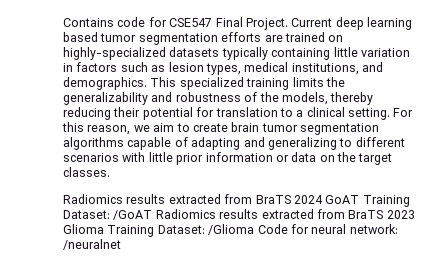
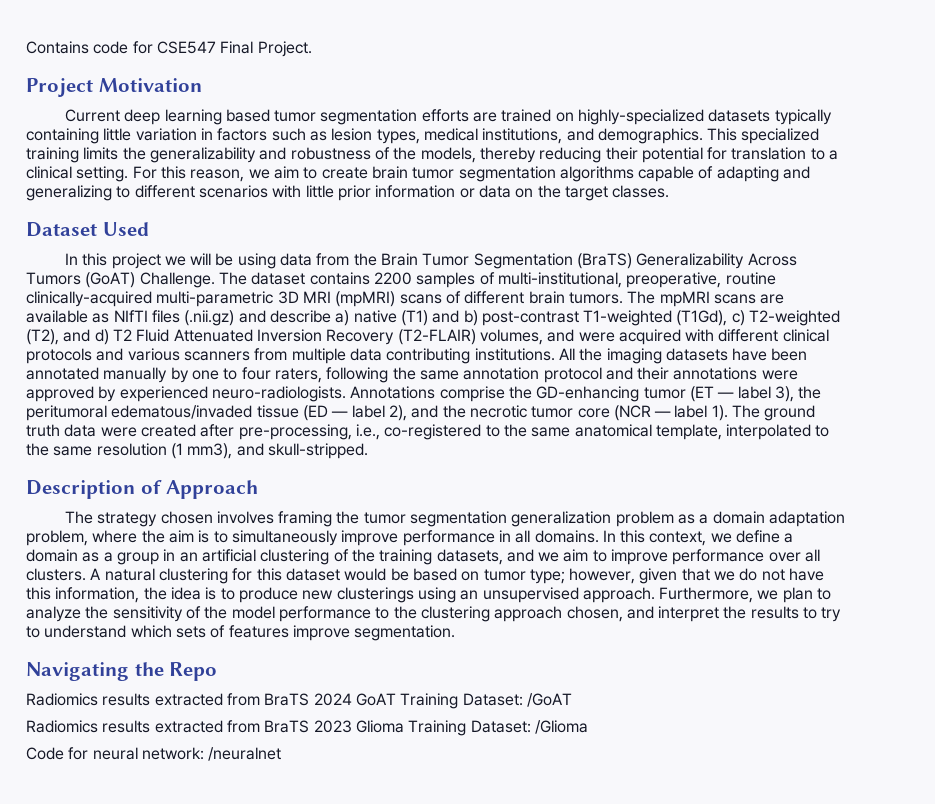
(288, 24) none -> [26,78,202,97] // Project Motivation //
(110, 172) none -> [26,222,149,237] [64,253,797,269] [26,272,776,288] [26,291,785,307] [26,310,841,326] [26,329,829,345] [26,348,808,364] [26,367,798,383] [26,386,822,402] [26,405,816,421] [26,424,830,440] [26,443,368,459] [26,480,259,499] [64,511,846,527] [26,530,794,546] [26,549,821,565] [26,568,825,584] [26,587,832,603] [26,606,842,622] [26,625,456,641] [26,662,218,681] // Dataset Used // In this project we will be using data from the Brain Tumor Segmentation (BraTS) Generalizability Across Tumors (GoAT) Challenge. The dataset contains 2200 samples of multi-institutional, preoperative, routine clinically-acquired multi-parametric 3D MRI (mpMRI) scans of different brain tumors. The mpMRI scans are available as NIfTI files (.nii.gz) and describe a) native (T1) and b) post-contrast T1-weighted (T1Gd), c) T2-weighted (T2), and d) T2 Fluid Attenuated Inversion Recovery (T2-FLAIR) volumes, and were acquired with different clinical protocols and various scanners from multiple data contributing institutions. All the imaging datasets have been annotated manually by one to four raters, following the same annotation protocol and their annotations were approved by experienced neuro-radiologists. Annotations comprise the GD-enhancing tumor (ET — label 3), the peritumoral edematous/invaded tissue (ED — label 2), and the necrotic tumor core (NCR — label 1). The ground truth data were created after pre-processing, i.e., co-registered to the same anatomical template, interpolated to the same resolution (1 mm3), and skull-stripped. // Description of Approach // The strategy chosen involves framing the tumor segmentation generalization problem as a domain adaptation problem, where the aim is to simultaneously improve performance in all domains. In this context, we define a domain as a group in an artificial clustering of the training datasets, and we aim to improve performance over all clusters. A natural clustering for this dataset would be based on tumor type; however, given that we do not have this information, the idea is to produce new clusterings using an unsupervised approach. Furthermore, we plan to analyze the sensitivity of the model performance to the clustering approach chosen, and interpret the results to try to understand which sets of features improve segmentation. // Navigating the Repo
(153, 215) none -> (572, 700) //
(255, 229) none -> (588, 727) //

